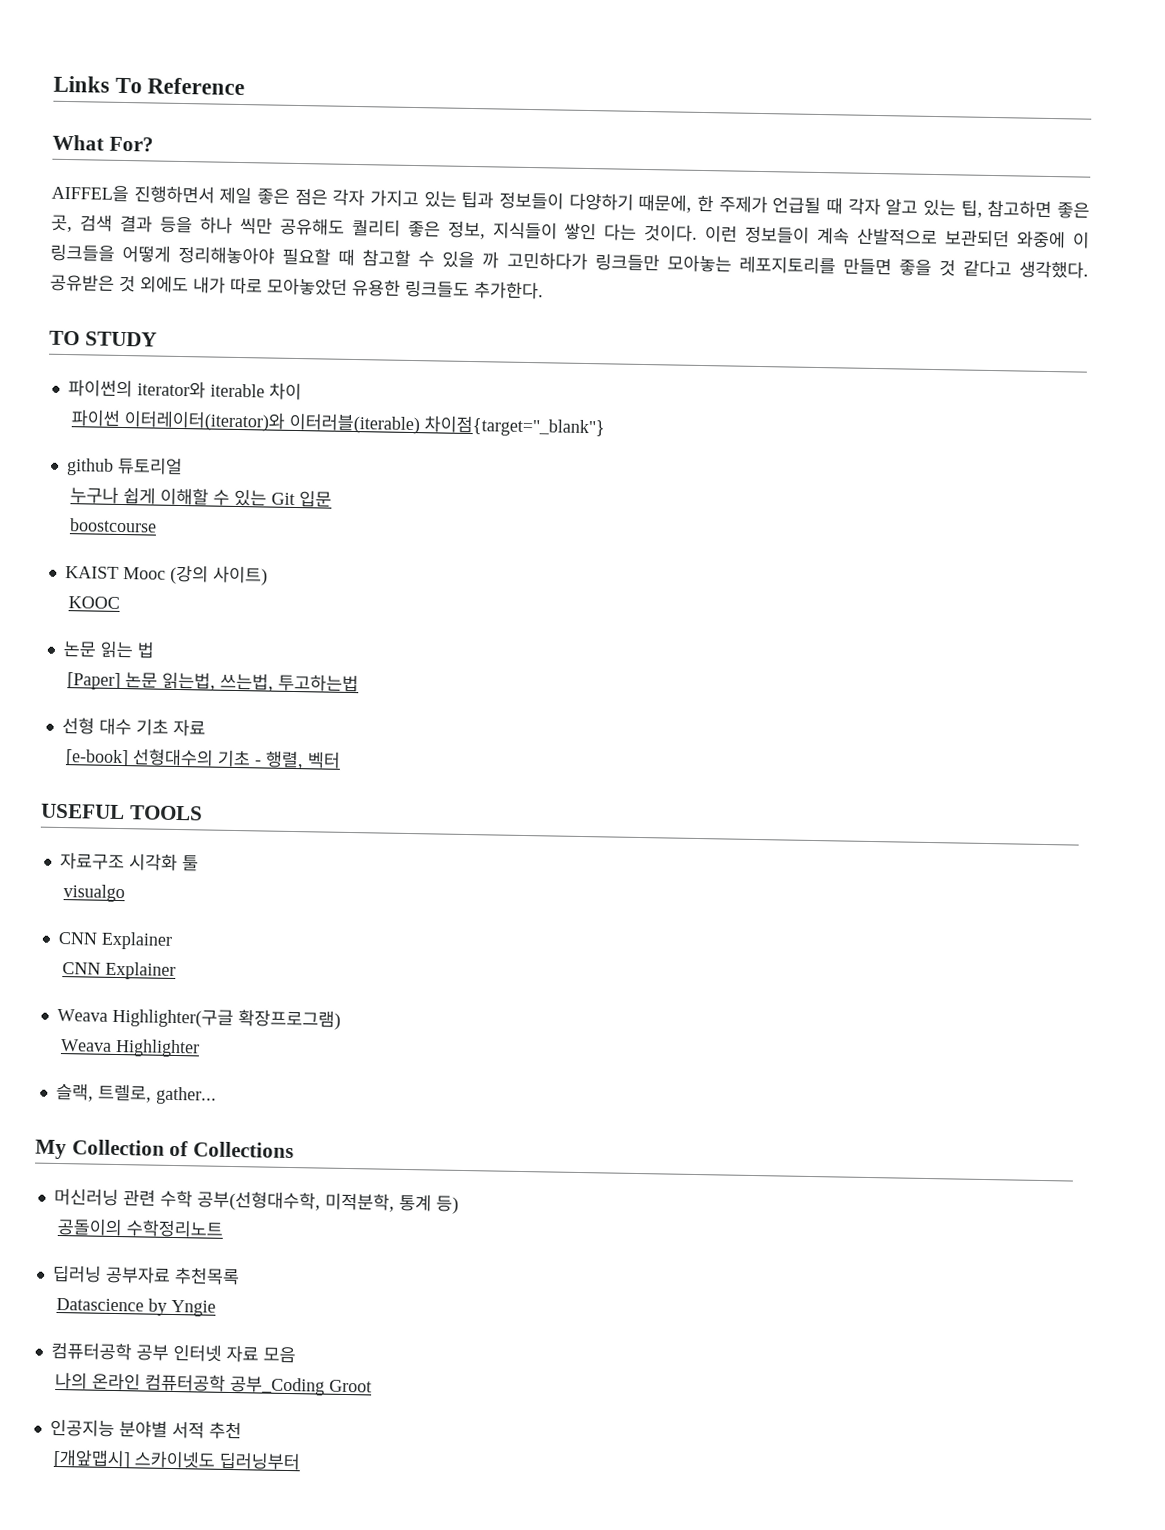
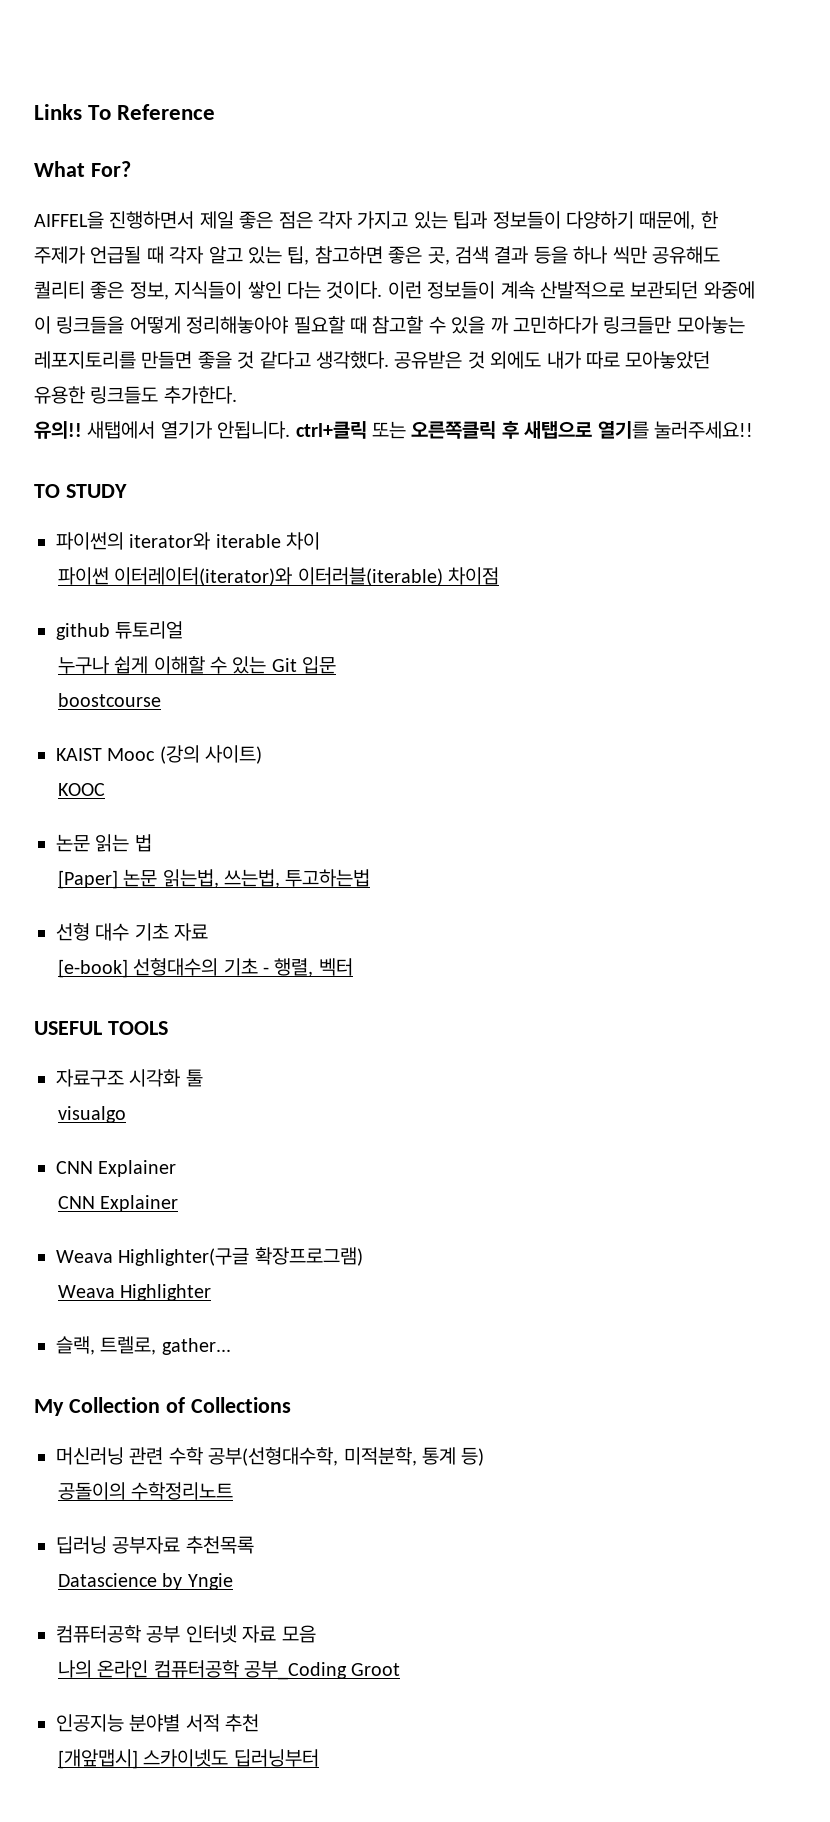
(544, 290) none -> [34,421,753,439] // 유의!! 새탭에서 열기가 안됩니다. ctrl+클릭 또는 오른쪽클릭 후 새탭으로 열기를 눌러주세요!!
[423,415,605,438] 차이점{target="_blank"} -> [447,567,499,585] 차이점

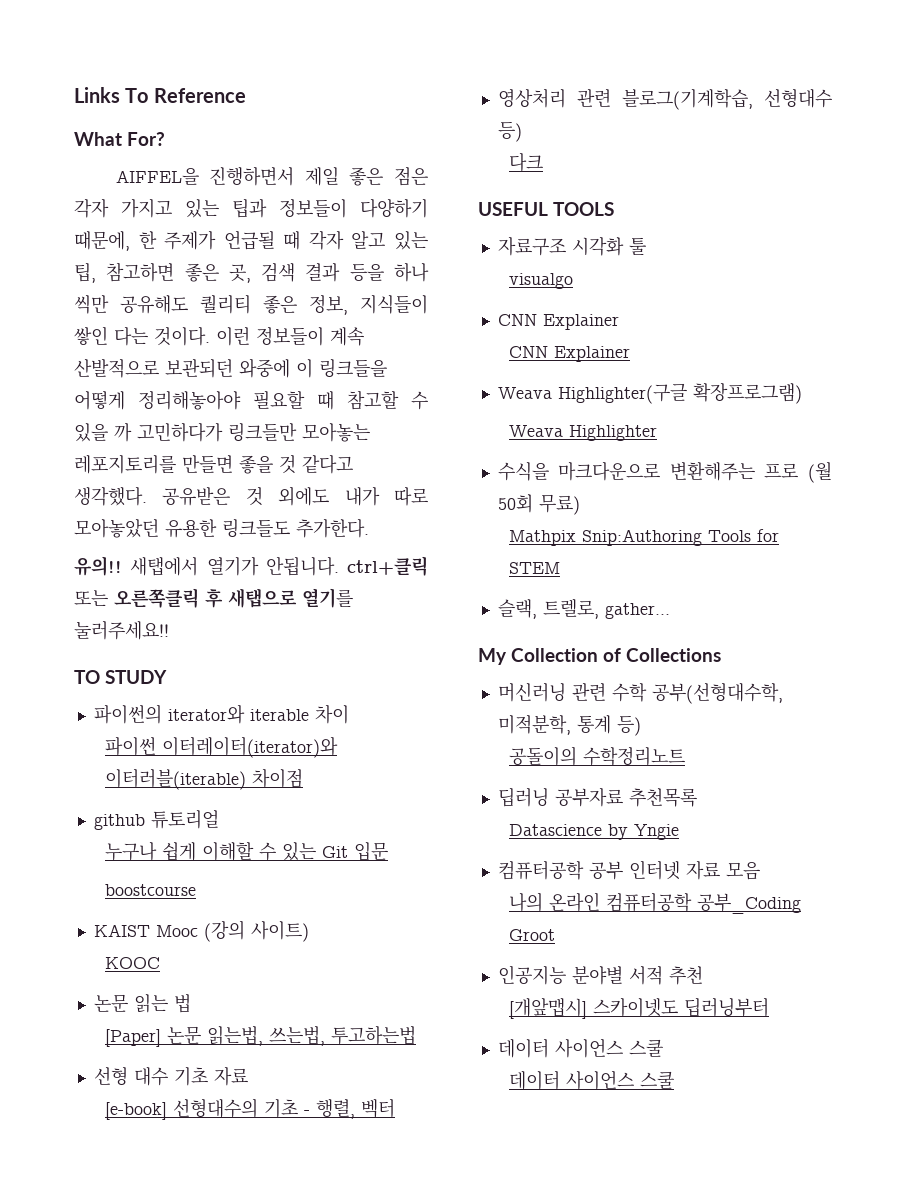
(353, 967) none -> [497,88,832,110] [497,122,522,142] [509,152,544,172] // 영상처리 관련 블로그(기계학습, 선형대수 등) // 다크
(212, 1292) none -> [497,461,832,483] [497,494,580,515] [509,529,780,546] [509,562,561,574] // 수식을 마크다운으로 변환해주는 프로 (월 50회 무료) // Mathpix Snip:Authoring Tools for STEM
(319, 1758) none -> [497,1038,663,1058] [509,1070,675,1090] // 데이터 사이언스 스쿨 // 데이터 사이언스 스쿨

